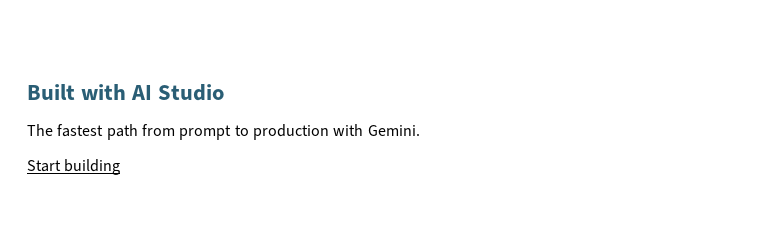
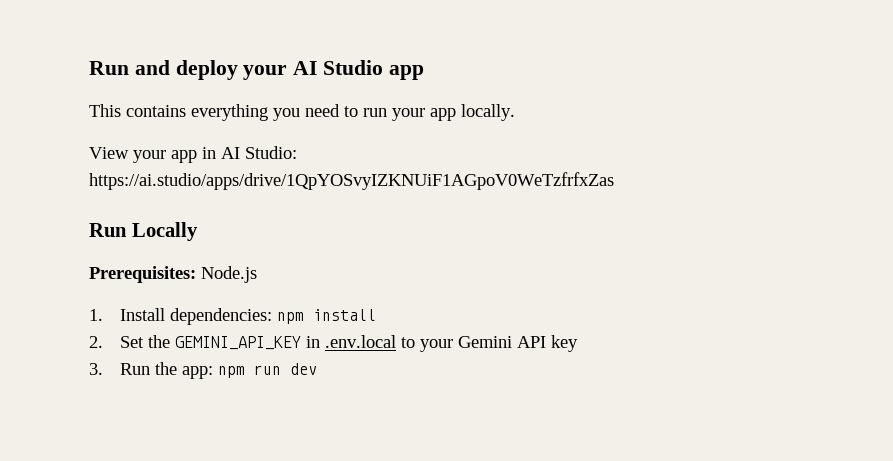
[27,84,225,101] [27,124,420,140] [27,159,121,175] Built with AI Studio // The fastest path from prompt to production with Gemini. // Start building -> [89,60,424,80] [89,104,515,121] [89,146,297,163] [89,172,614,190] [89,222,198,241] [89,266,257,283] [89,308,376,325] [89,335,578,352] [89,362,317,379] Run and deploy your AI Studio app // This contains everything you need to run your app locally. // View your app in AI Studio: https://ai.studio/apps/drive/1QpYOSvyIZKNUiF1AGpoV0WeTzfrfxZas // Run Locally // Prerequisites: Node.js // 1. Install dependencies: npm install // 2. Set the GEMINI_API_KEY in .env.local to your Gemini API key // 3. Run the app: npm run dev

